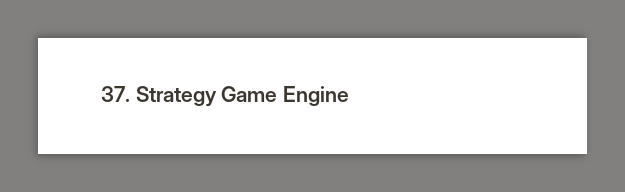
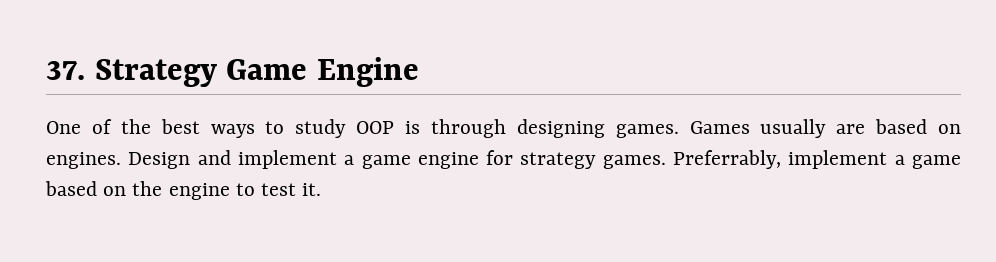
(350, 96) none -> [46,119,961,138] [46,150,961,169] [45,181,322,200] // One of the best ways to study OOP is through designing games. Games usually are based on engines. Design and implement a game engine for strategy games. Preferrably, implement a game based on the engine to test it.

